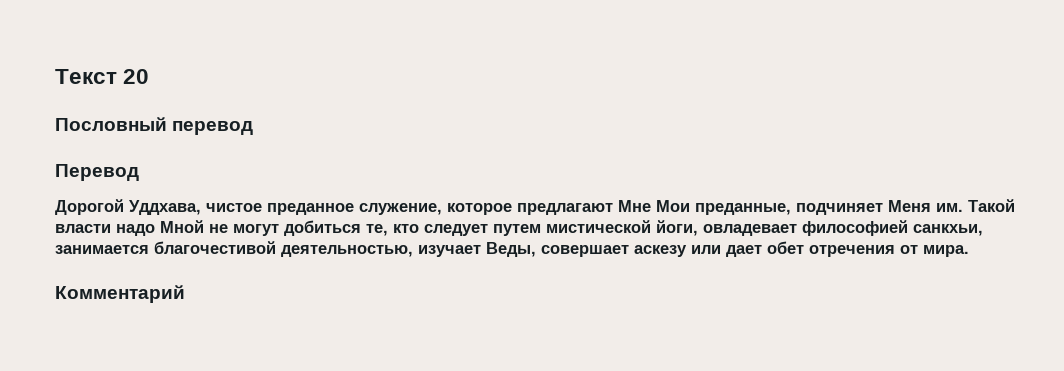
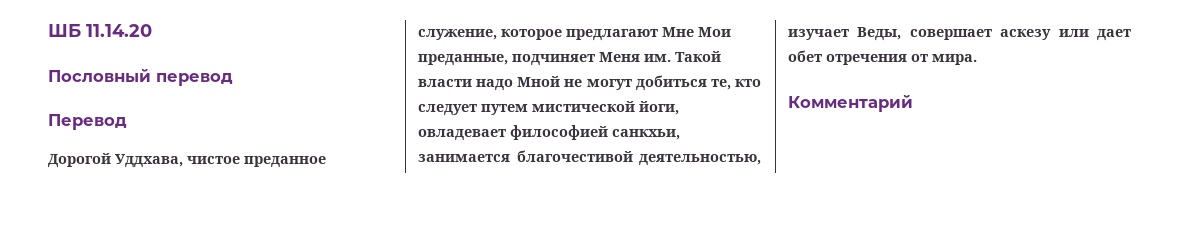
[55,69,150,84] Текст 20 -> [48,24,152,37] ШБ 11.14.20

